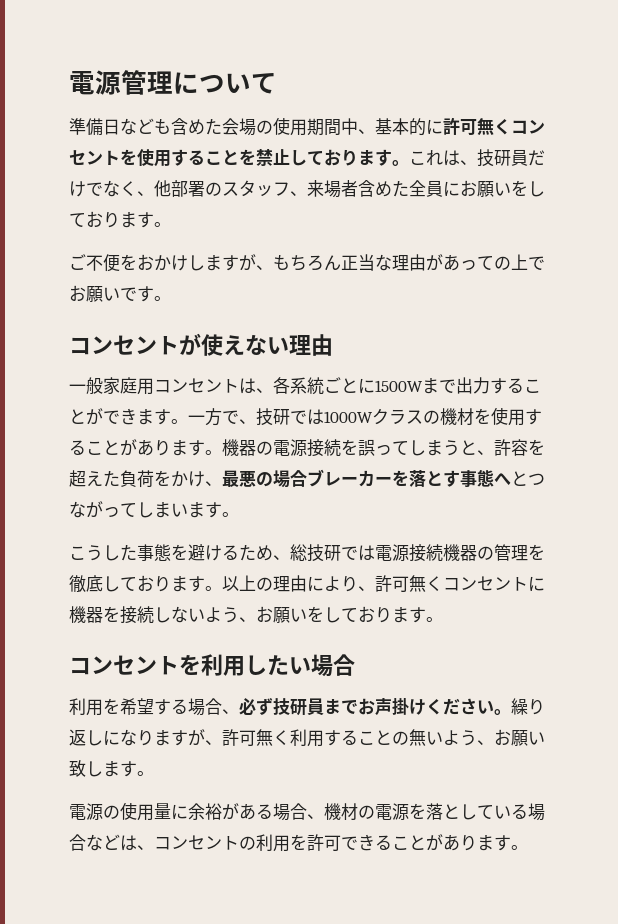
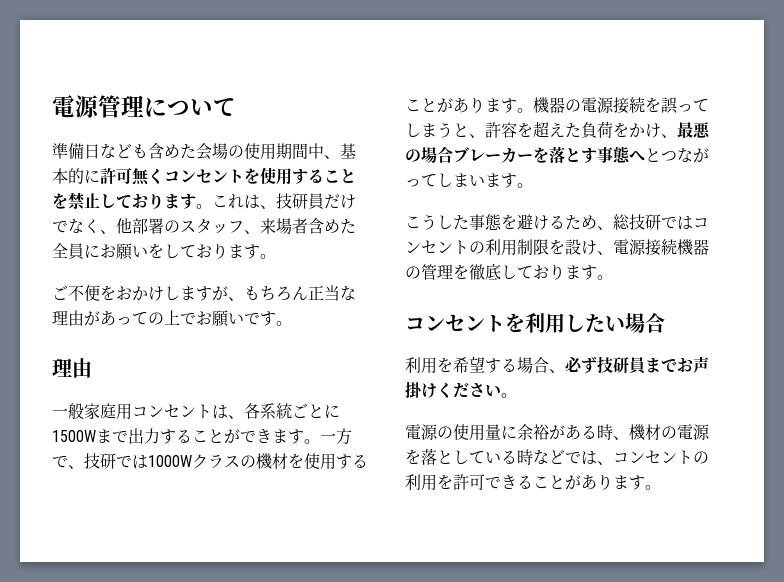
[69,333,289,356] コンセントが使えない -> (292, 323) none
(375, 553) none -> [693,218,709,228] [405,239,613,256] コンセントの利用制限を設け、
[222,575,545,592] [69,606,443,624] 以上の理由により、許可無くコンセントに機器を接続しないよう、お願いをしております。 -> (613, 277) none
[511,698,545,715] [69,729,545,747] [69,760,154,777] 繰り返しになりますが、許可無く利用することの無いよう、お願い致します。 -> (517, 395) none
[273,803,307,821] 場合 -> [597,424,613,440] 時
[528,803,545,821] [69,834,120,851] 場合など -> [517,449,581,465] 時などで

